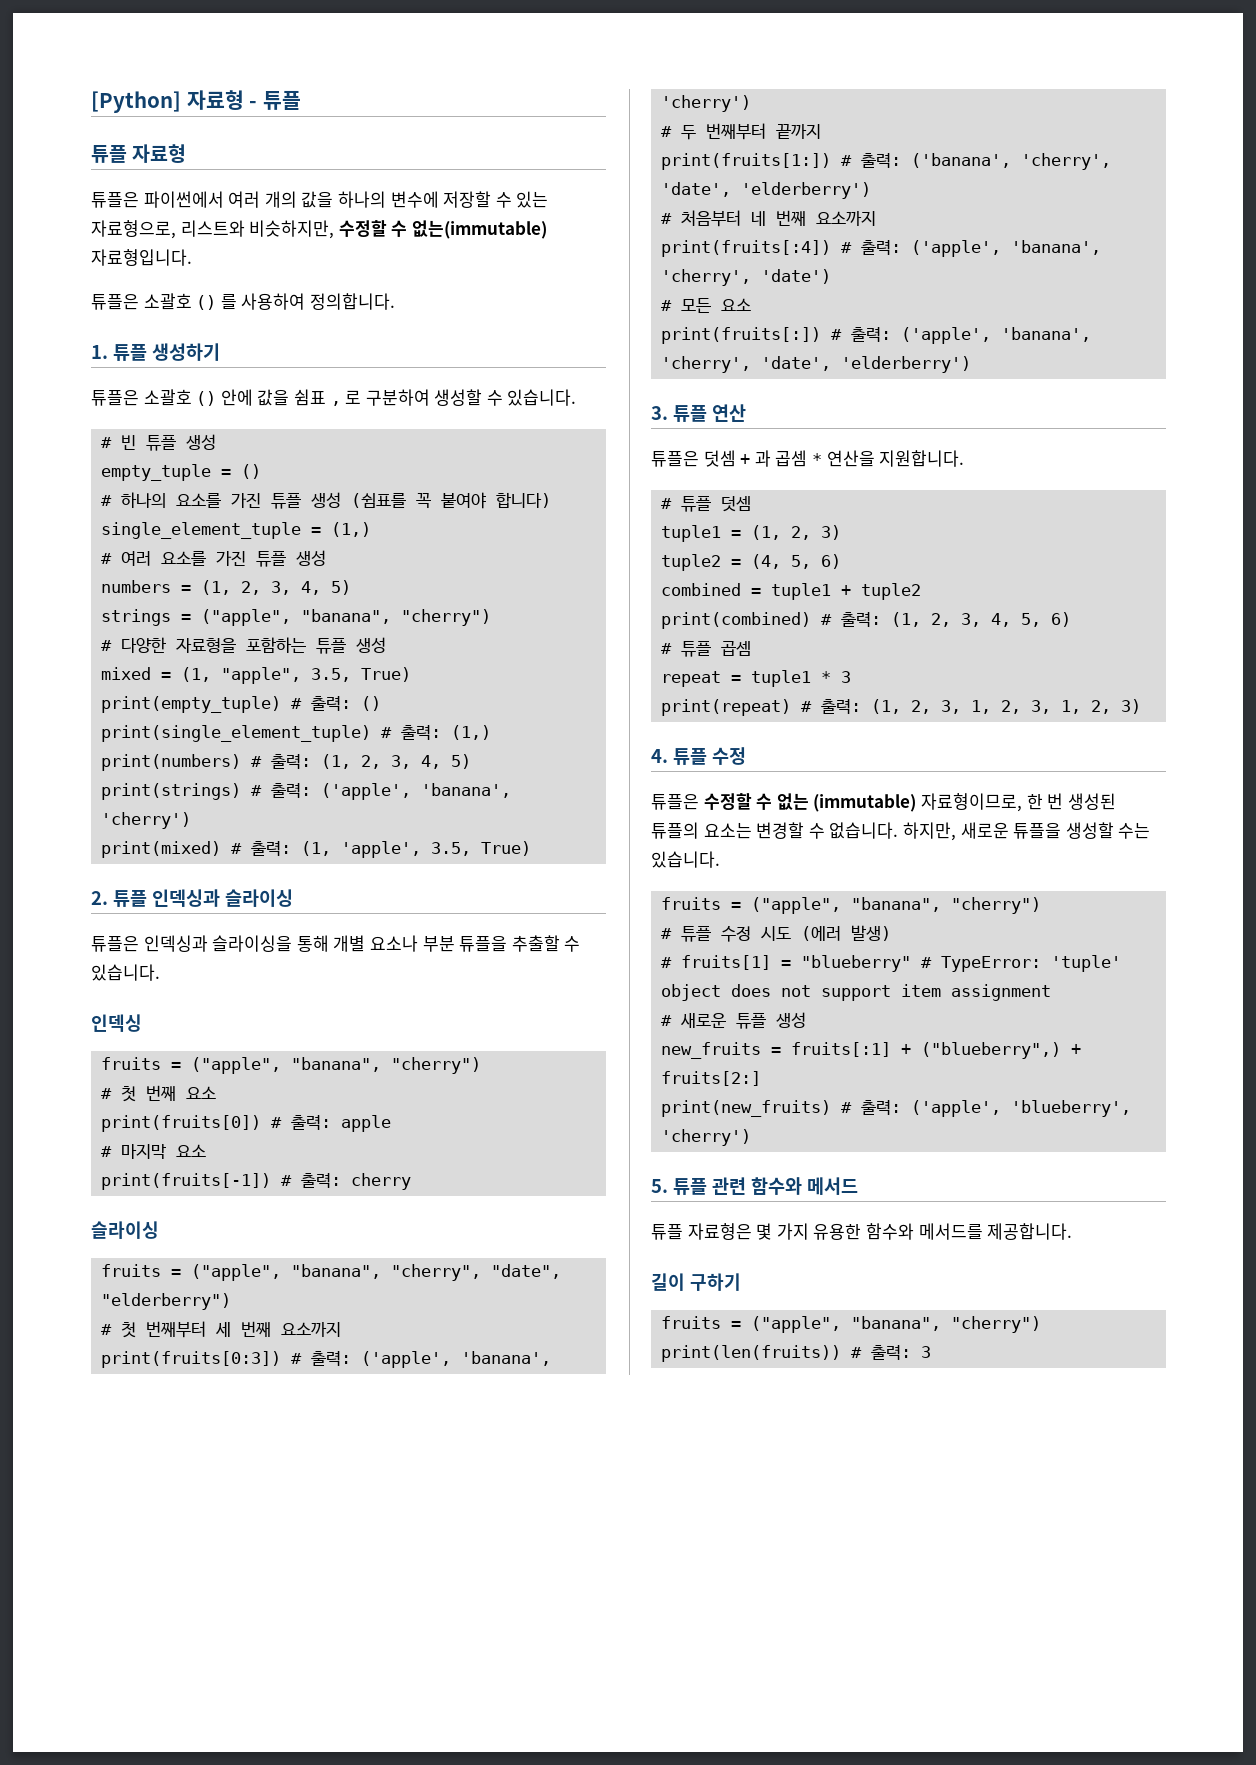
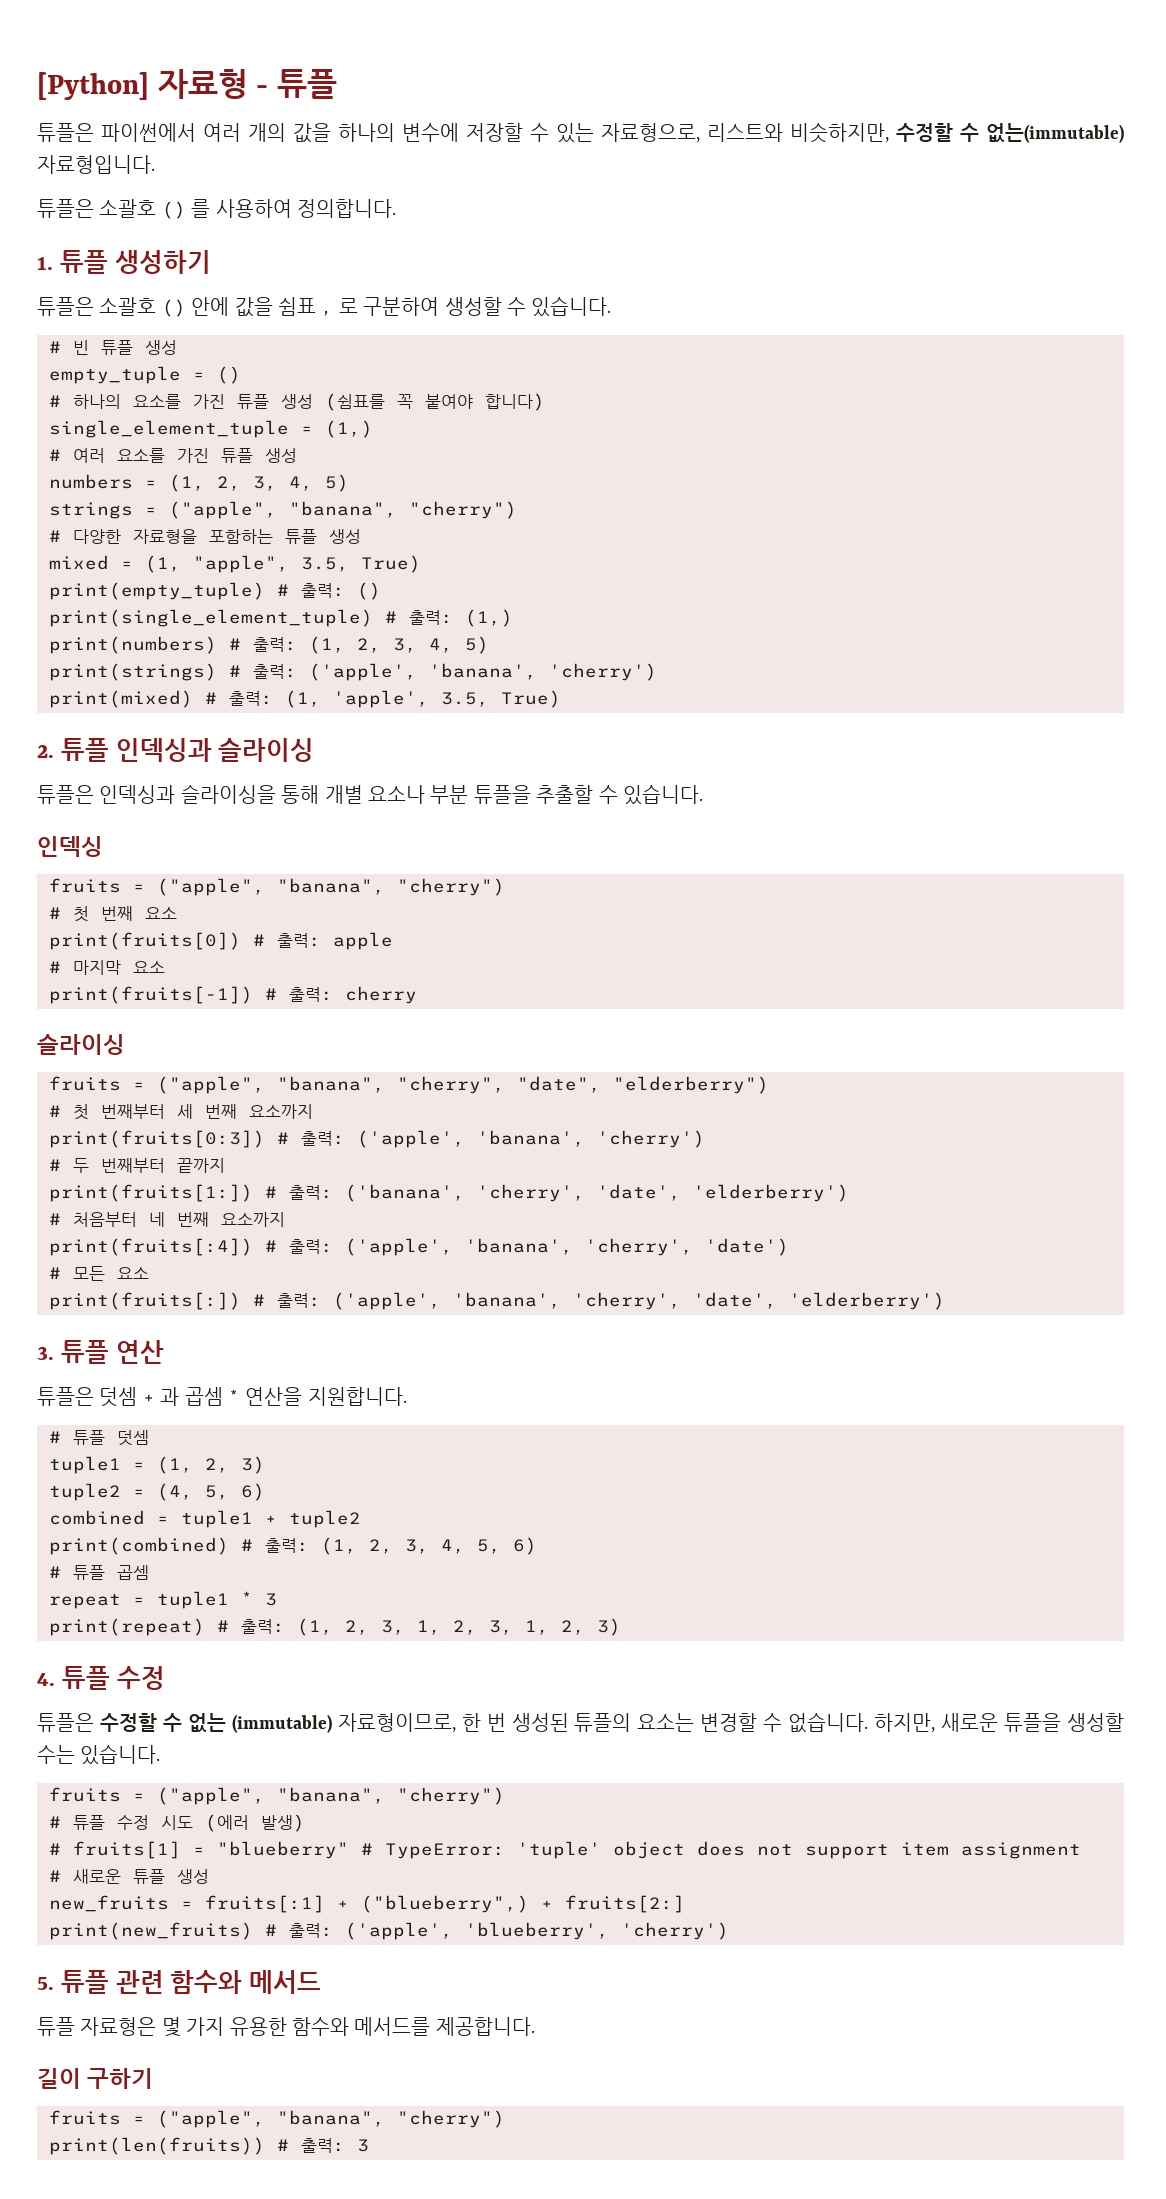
[91,144,187,163] // 튜플 자료형 -> (337, 84) none

